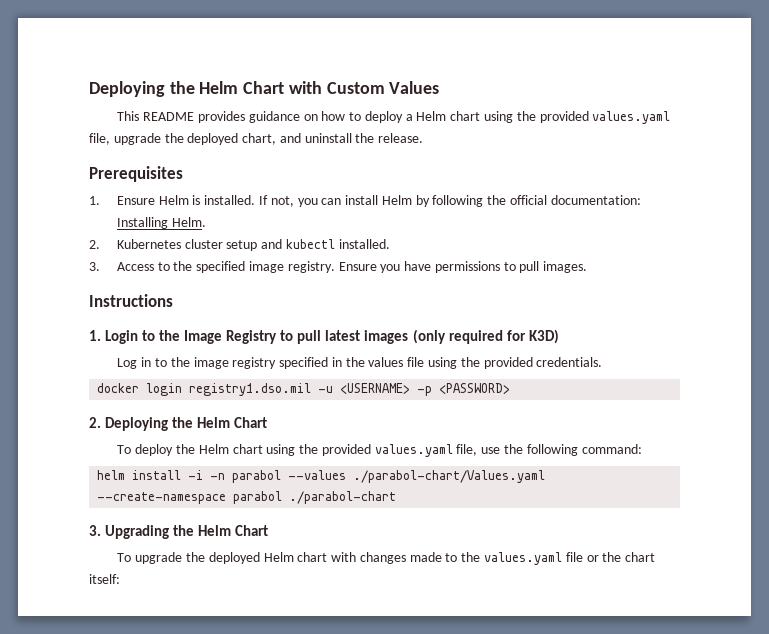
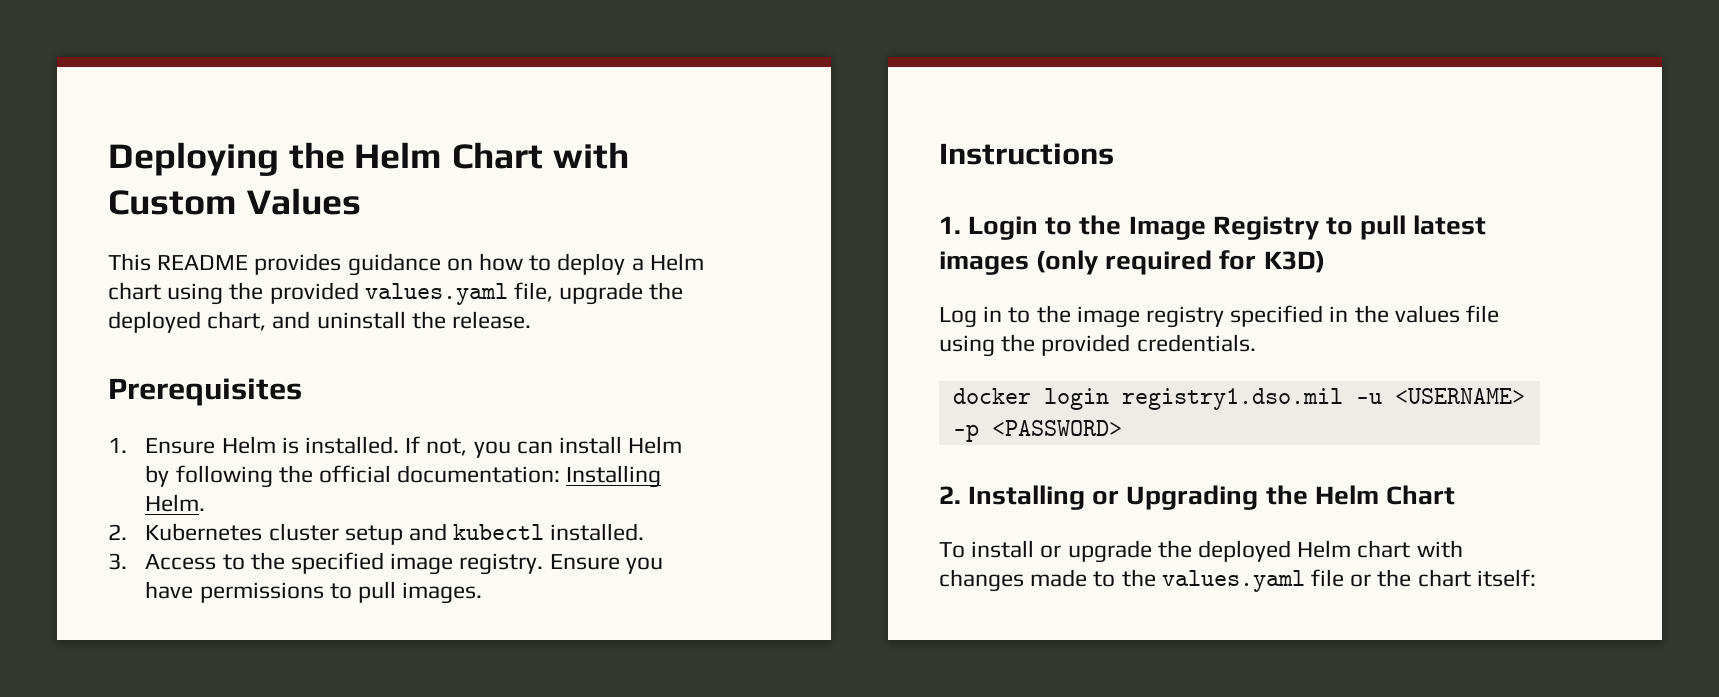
[105,417,268,431] [117,444,642,457] [97,470,546,483] [97,491,397,504] [89,525,101,536] Deploying the Helm Chart // To deploy the Helm chart using the provided values.yaml file, use the following command: // helm install -i -n parabol --values ./parabol-chart/Values.yaml --create-namespace parabol ./parabol-chart // 3. -> [968,485,1120,510] Installing or
(132, 557) none -> [971,540,1062,558] install or

